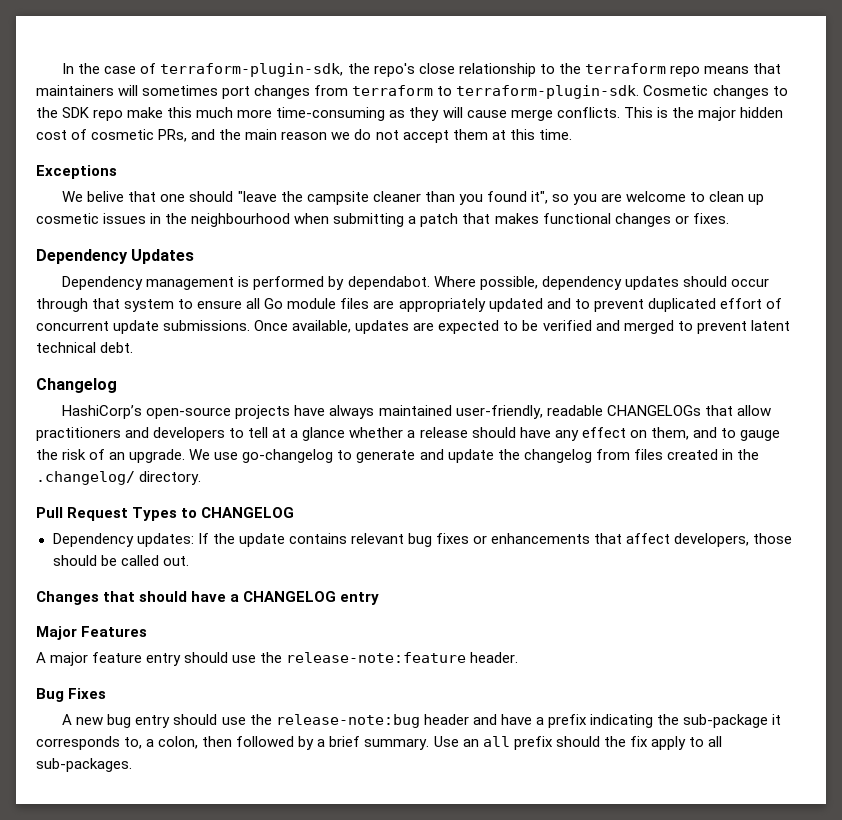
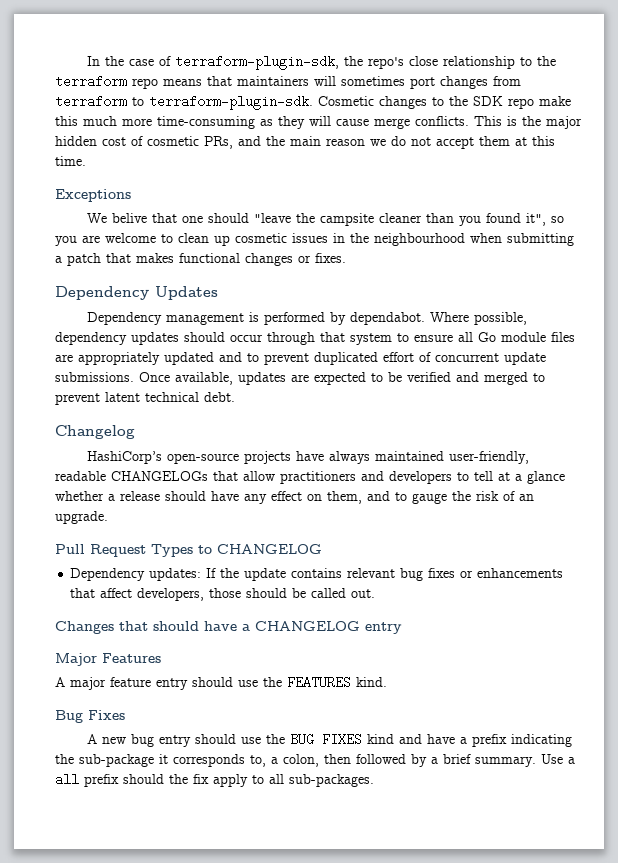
[189,449,759,463] [36,471,202,485] We use go-changelog to generate and update the changelog from files created in the .changelog/ directory. -> (108, 517) none
[286,652,519,663] release-note:feature header. -> [287,676,387,689] FEATURES kind.
[275,714,469,728] release-note:bug header -> [289,733,394,746] BUG FIXES kind
[462,739,479,747] an -> [568,757,575,764] a

